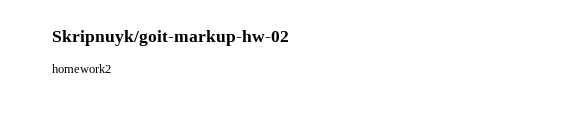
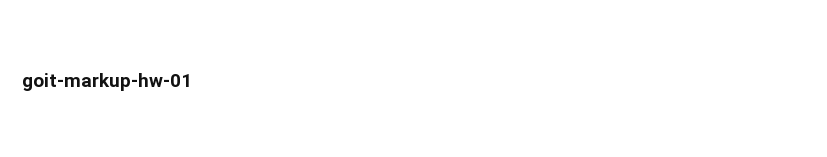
[52,30,289,46] [52,64,111,73] Skripnuyk/goit-markup-hw-02 // homework2 -> [22,73,192,91] goit-markup-hw-01

